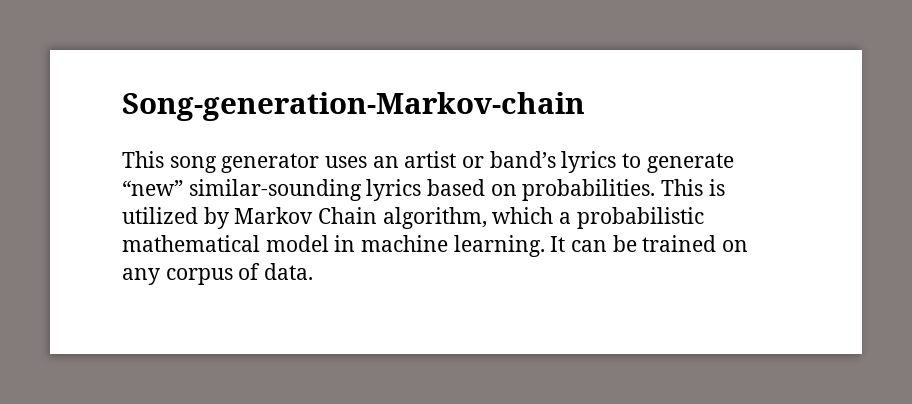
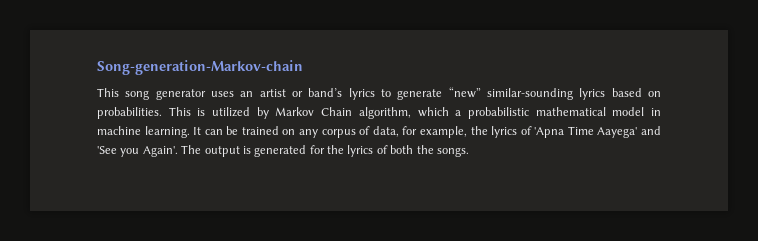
[264,263,314,280] data. -> [372,126,661,138] [97,145,469,157] data, for example, the lyrics of 'Apna Time Aayega' and 'See you Again'. The output is generated for the lyrics of both the songs.

